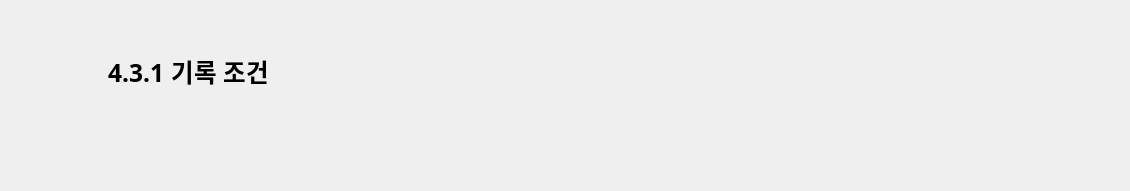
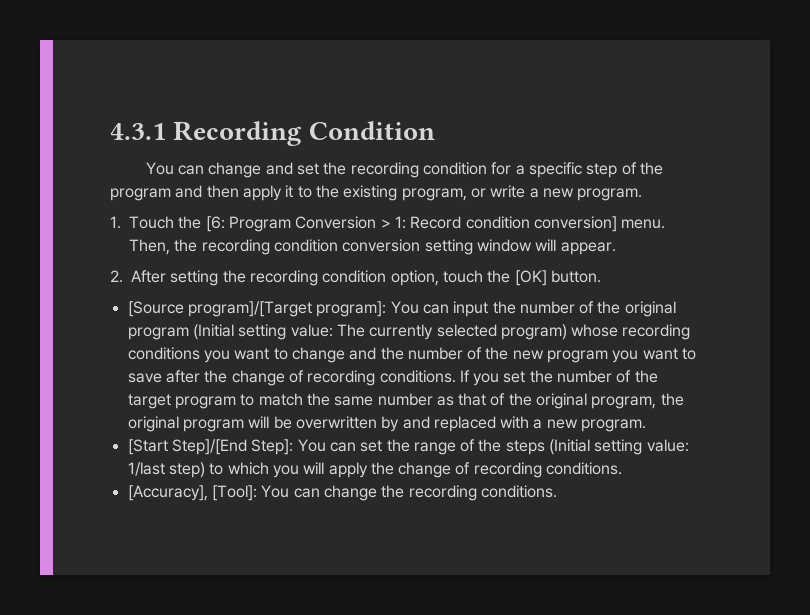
[170,60,270,85] 기록 조건 -> [173,121,435,146] [145,162,663,178] [110,185,643,201] [110,216,666,232] [129,239,616,255] [110,270,601,286] [127,301,676,317] [127,324,691,340] [127,347,697,363] [127,370,658,386] [127,393,684,409] [127,416,647,432] [127,439,689,455] [127,462,623,478] [127,485,557,501] Recording Condition // You can change and set the recording condition for a specific step of the program and then apply it to the existing program, or write a new program. // 1. Touch the [6: Program Conversion > 1: Record condition conversion] menu. Then, the recording condition conversion setting window will appear. // 2. After setting the recording condition option, touch the [OK] button. // [Source program]/[Target program]: You can input the number of the original program (Initial setting value: The currently selected program) whose recording conditions you want to change and the number of the new program you want to save after the change of recording conditions. If you set the number of the target program to match the same number as that of the original program, the original program will be overwritten by and replaced with a new program. // [Start Step]/[End Step]: You can set the range of the steps (Initial setting value: 1/last step) to which you will apply the change of recording conditions. // [Accuracy], [Tool]: You can change the recording conditions.

